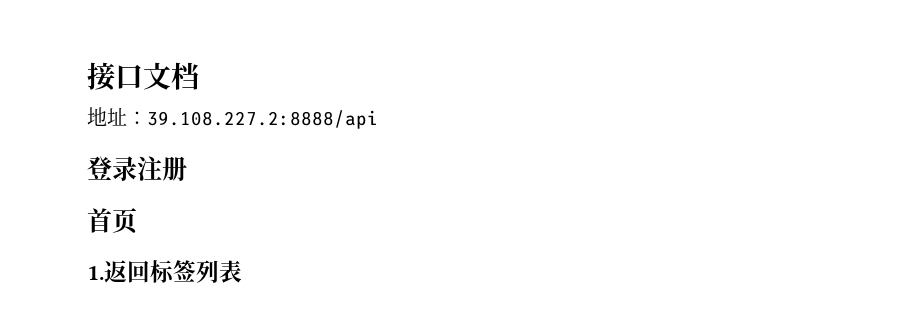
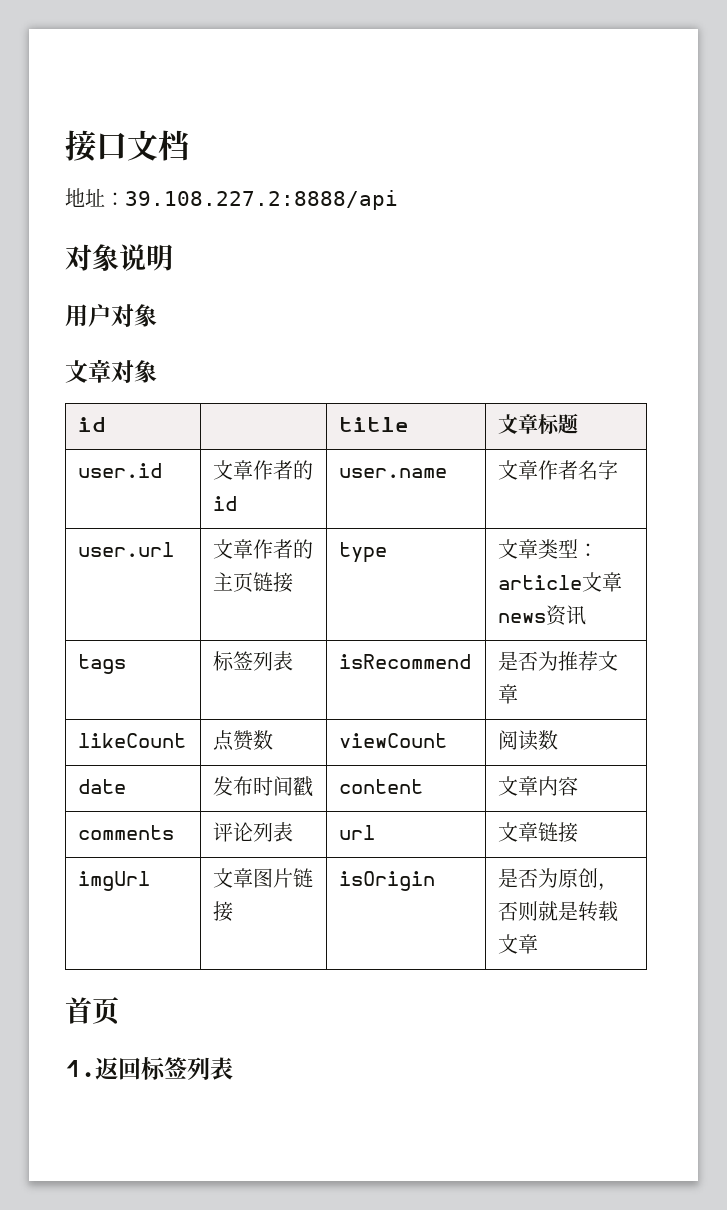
[87,156,187,181] 登录注册 -> [65,244,173,271] [65,304,157,327] [65,359,157,383] [78,417,107,432] [339,417,410,432] [498,413,579,435] [78,463,163,478] [213,460,314,480] [213,496,238,511] [339,468,448,478] [498,460,619,480] [78,542,175,557] [213,539,314,559] [213,572,294,593] [339,542,388,563] [498,539,599,559] [498,572,623,592] [498,605,587,626] [78,654,127,674] [213,651,294,671] [339,654,472,669] [498,651,619,671] [498,684,519,704] [78,733,187,748] [213,730,274,751] [339,733,448,748] [498,730,559,751] [78,779,127,794] [213,776,314,797] [339,779,424,794] [498,776,579,796] [78,825,175,840] [213,822,294,842] [339,825,376,840] [498,822,579,843] [78,871,151,891] [213,868,314,888] [213,901,234,922] [339,871,436,891] [498,868,619,891] [498,901,619,922] [498,934,539,954] 对象说明 // 用户对象 // 文章对象 // id | | title | 文章标题 // user.id | 文章作者的id | user.name | 文章作者名字 // user.url | 文章作者的主页链接 | type | 文章类型：article文章news资讯 // tags | 标签列表 | isRecommend | 是否为推荐文章 // likeCount | 点赞数 | viewCount | 阅读数 // date | 发布时间戳 | content | 文章内容 // comments | 评论列表 | url | 文章链接 // imgUrl | 文章图片链接 | isOrigin | 是否为原创，否则就是转载文章

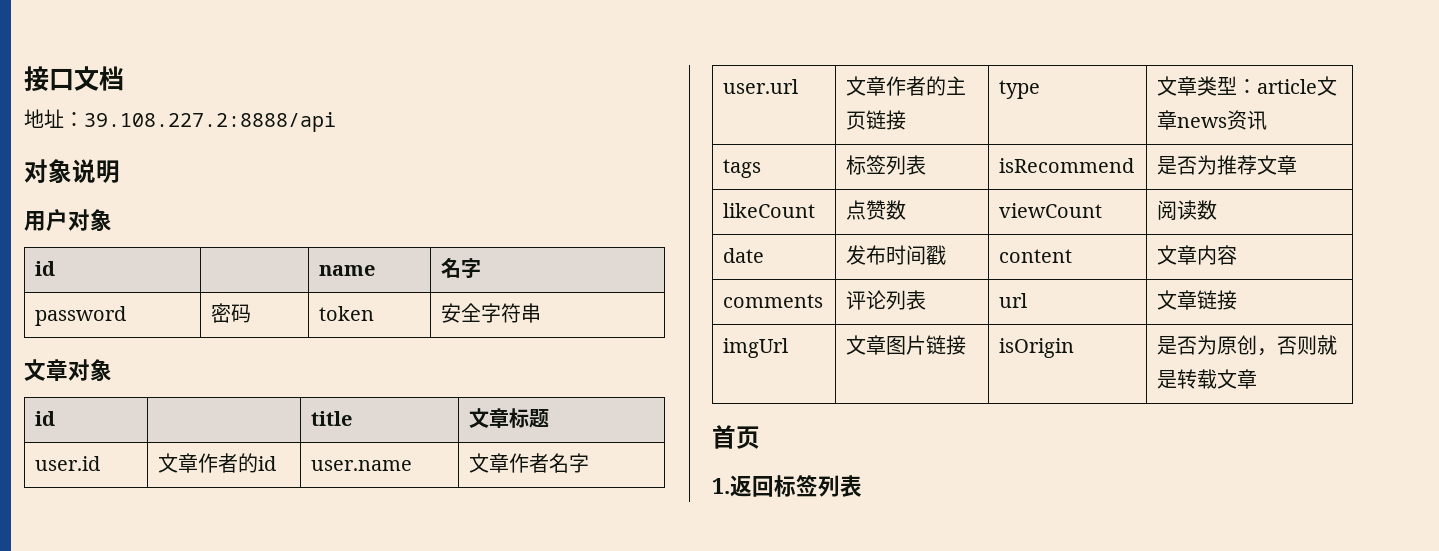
(157, 315) none -> [35,261,56,276] [319,265,376,276] [441,258,482,278] [35,306,127,326] [211,303,252,323] [319,306,375,321] [441,303,542,323] // id | | name | 名字 // password | 密码 | token | 安全字符串

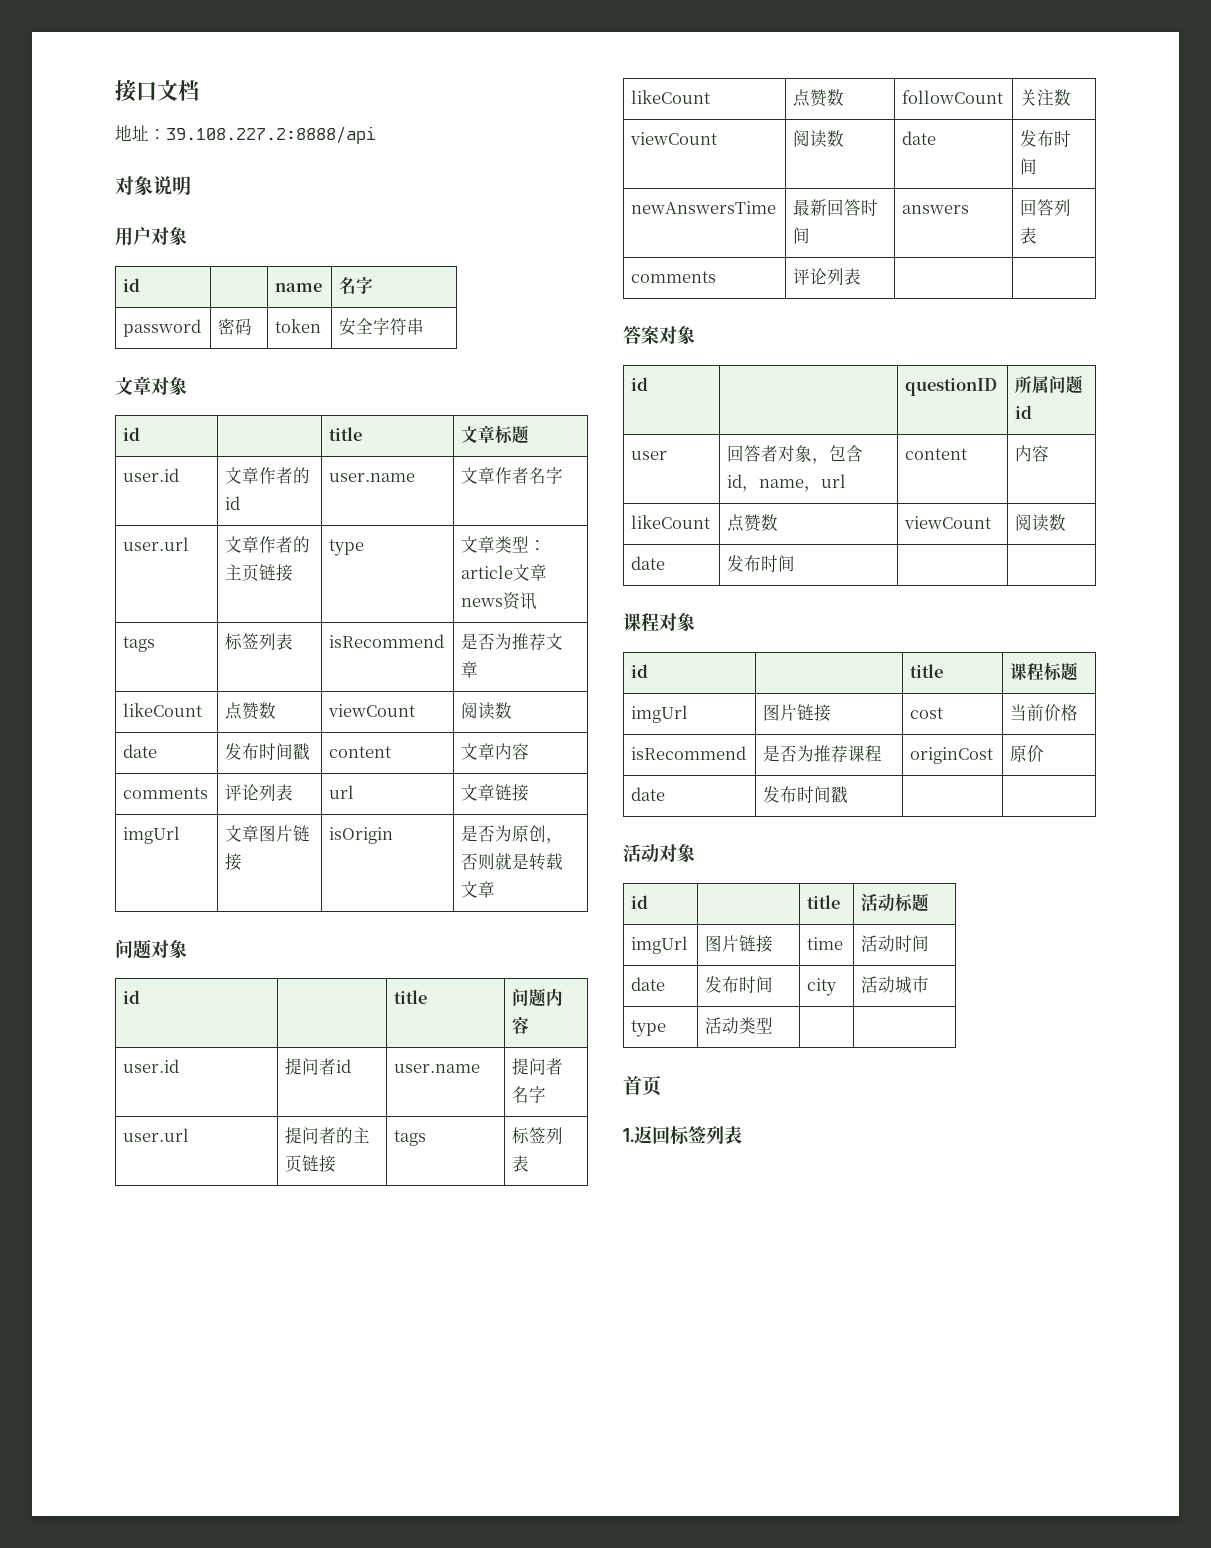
(1258, 379) none -> [115,939,187,959] [123,990,141,1004] [394,990,428,1004] [512,988,564,1007] [512,1016,530,1034] [123,1059,180,1073] [285,1058,352,1075] [394,1064,481,1073] [512,1058,564,1075] [512,1086,547,1103] [123,1128,190,1142] [285,1127,371,1144] [285,1155,337,1173] [394,1130,427,1146] [512,1127,564,1144] [512,1155,530,1172] [631,90,711,104] [793,89,845,107] [902,90,1004,104] [1020,89,1072,106] [630,132,718,145] [793,130,845,148] [902,131,937,145] [1020,130,1072,147] [1020,158,1038,175] [631,201,777,214] [793,199,879,216] [793,227,811,244] [902,205,970,214] [1020,199,1072,216] [1020,227,1038,244] [631,271,717,283] [793,268,862,285] [623,326,695,344] [631,377,649,391] [905,378,998,396] [1015,375,1084,394] [1015,405,1033,419] [631,451,668,460] [727,445,864,464] [727,474,847,492] [905,448,968,460] [1015,445,1050,462] [631,515,711,529] [727,514,779,532] [904,516,992,529] [1015,514,1067,532] [631,556,666,570] [727,555,796,572] [623,613,695,632] [631,664,649,678] [910,664,944,678] [1010,662,1079,681] [631,705,689,723] [763,704,832,722] [910,707,944,719] [1010,704,1079,721] [631,746,747,760] [763,745,883,763] [910,747,994,764] [1010,745,1045,762] [631,787,666,801] [763,786,849,804] [623,844,695,862] [631,895,649,909] [807,895,841,909] [861,893,930,912] [631,936,689,954] [705,935,774,953] [807,937,844,950] [861,935,930,952] [631,977,666,991] [705,976,774,993] [807,978,838,996] [861,976,930,994] [631,1020,667,1037] [705,1017,774,1034] // 问题对象 // id | | title | 问题内容 // user.id | 提问者id | user.name | 提问者名字 // user.url | 提问者的主页链接 | tags | 标签列表 // likeCount | 点赞数 | followCount | 关注数 // viewCount | 阅读数 | date | 发布时间 // newAnswersTime | 最新回答时间 | answers | 回答列表 // comments | 评论列表 | | // 答案对象 // id | | questionID | 所属问题id // user | 回答者对象，包含id，name，url | content | 内容 // likeCount | 点赞数 | viewCount | 阅读数 // date | 发布时间 | | // 课程对象 // id | | title | 课程标题 // imgUrl | 图片链接 | cost | 当前价格 // isRecommend | 是否为推荐课程 | originCost | 原价 // date | 发布时间戳 | | // 活动对象 // id | | title | 活动标题 // imgUrl | 图片链接 | time | 活动时间 // date | 发布时间 | city | 活动城市 // type | 活动类型 | |

